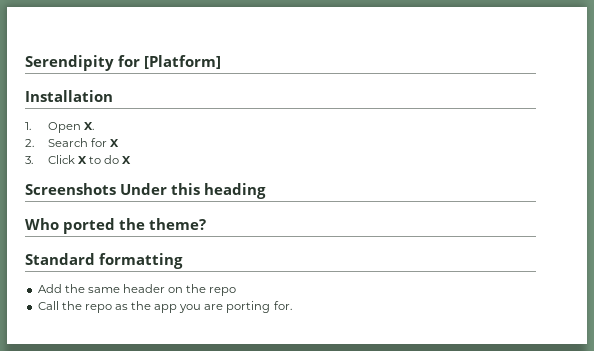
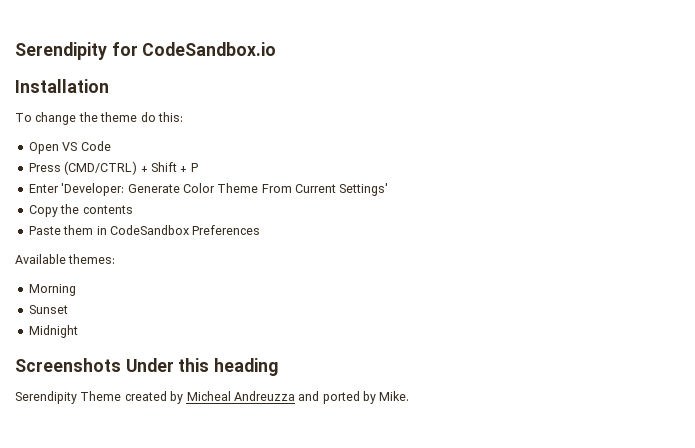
[144,55,221,69] [Platform] -> [142,42,277,56] CodeSandbox.io
[25,122,94,133] [25,138,119,147] [25,155,132,164] [25,183,266,199] [25,218,206,234] [25,253,183,269] [37,284,237,296] [37,301,292,313] 1. Open X. // 2. Search for X // 3. Click X to do X // Screenshots Under this heading // Who ported the theme? // Standard formatting // Add the same header on the repo // Call the repo as the app you are porting for. -> [15,112,183,125] [28,141,111,154] [28,161,198,175] [28,183,389,196] [28,204,133,217] [28,225,261,235] [15,254,116,264] [28,284,76,296] [28,305,68,314] [28,325,78,338] [15,358,279,376] [15,391,410,404] To change the theme do this: // Open VS Code // Press (CMD/CTRL) + Shift + P // Enter 'Developer: Generate Color Theme From Current Settings' // Copy the contents // Paste them in CodeSandbox Preferences // Available themes: // Morning // Sunset // Midnight // Screenshots Under this heading // Serendipity Theme created by Micheal Andreuzza and ported by Mike.

